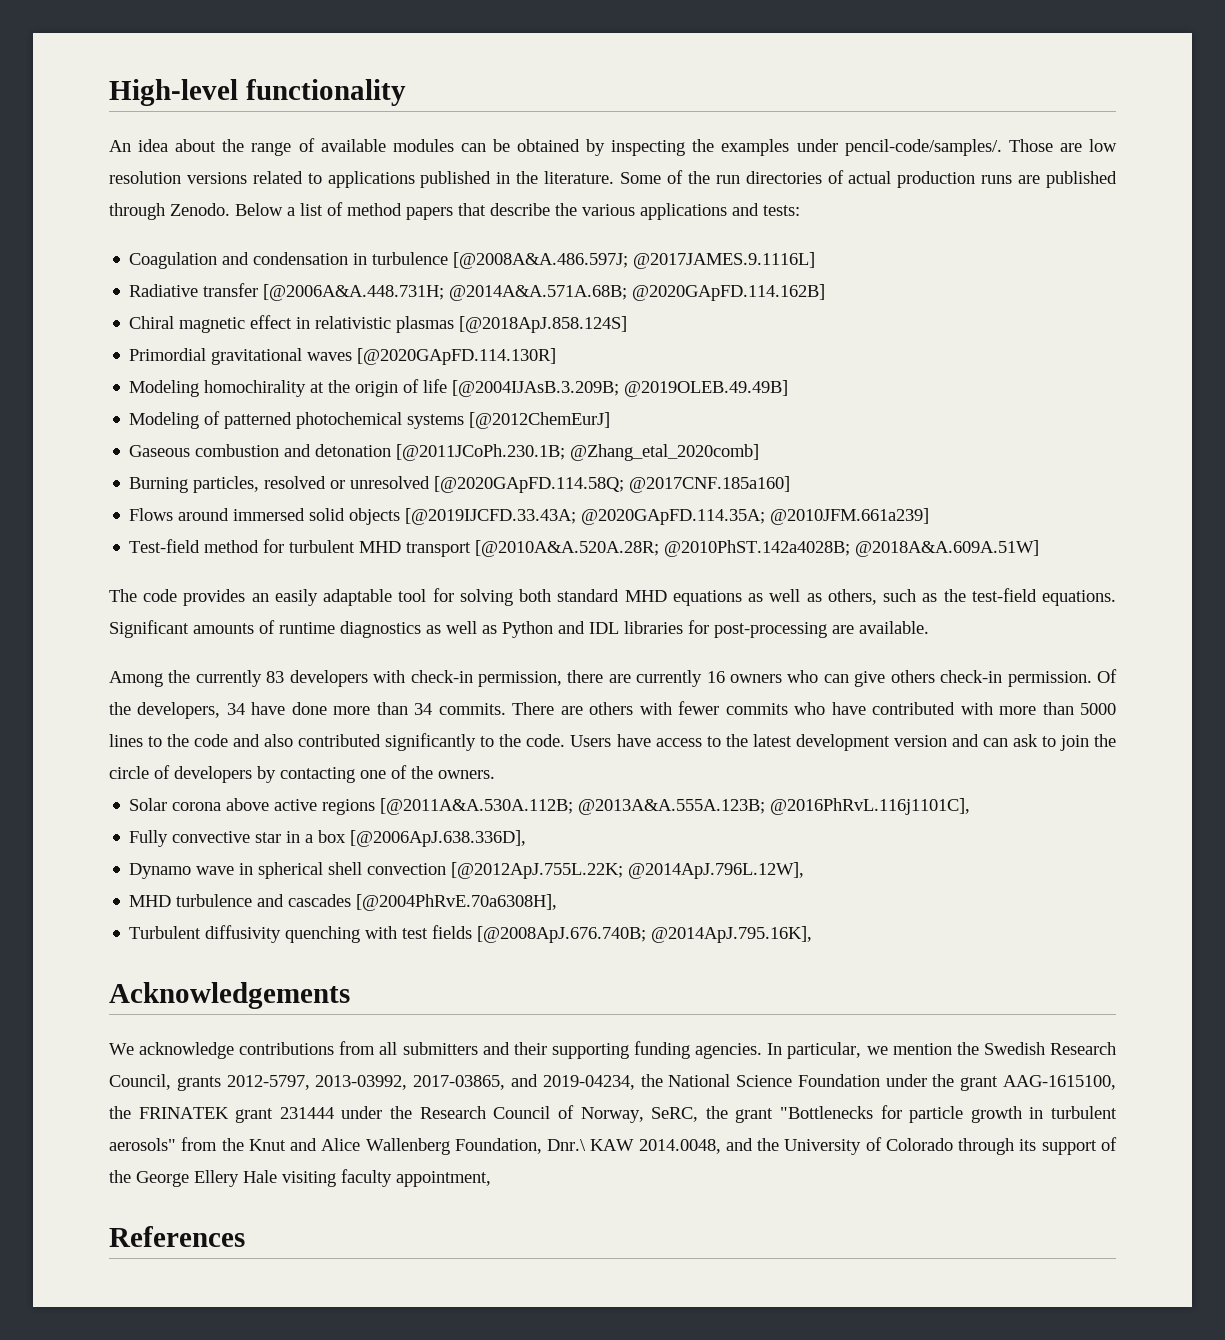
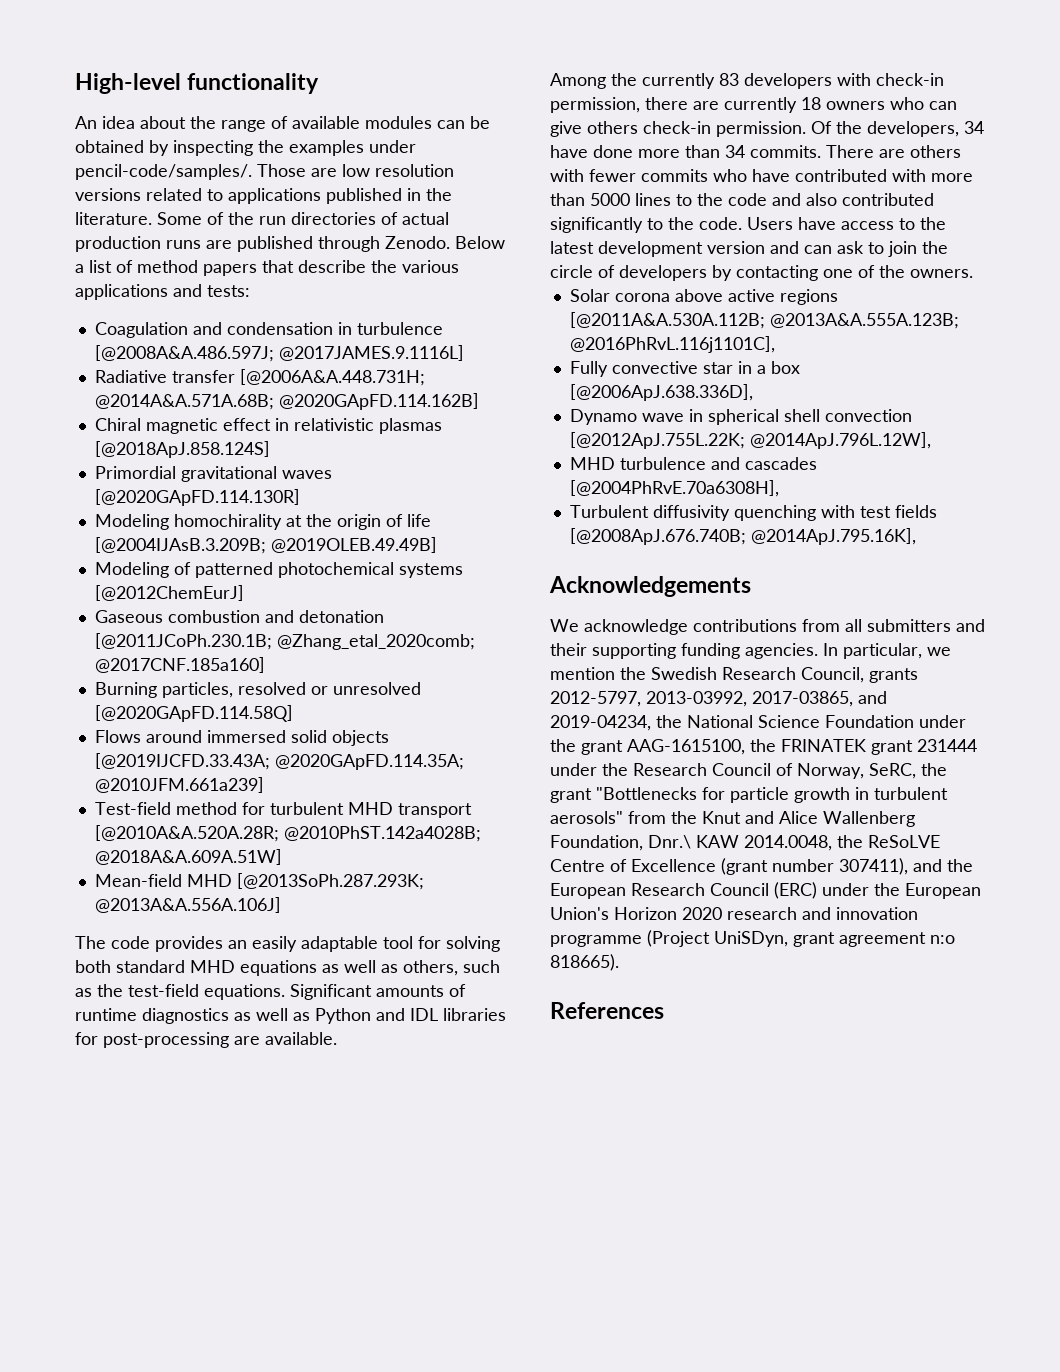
[570,444,760,461] @Zhang_etal_2020comb] -> [276,634,475,650] [94,657,265,673] @Zhang_etal_2020comb; @2017CNF.185a160]
[434,476,791,493] [@2020GApFD.114.58Q; @2017CNF.185a160] -> [94,705,293,722] [@2020GApFD.114.58Q]
(1040, 548) none -> [94,873,424,890] [94,897,281,913] // Mean-field MHD [@2013SoPh.287.293K; @2013A&A.556A.106J]
[706,671,725,683] 16 -> [801,97,821,110] 18
[725,1137,1118,1155] [109,1169,491,1187] and the University of Colorado through its support of the George Ellery Hale visiting faculty appointment, -> [837,835,940,848] [550,858,973,875] [550,882,981,899] [550,907,918,920] [550,930,955,947] [550,954,619,971] the ReSoLVE Centre of Excellence (grant number 307411), and the European Research Council (ERC) under the European Union's Horizon 2020 research and innovation programme (Project UniSDyn, grant agreement n:o 818665).

